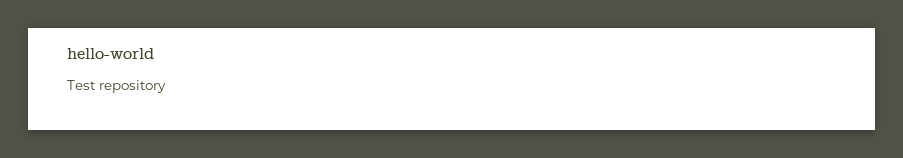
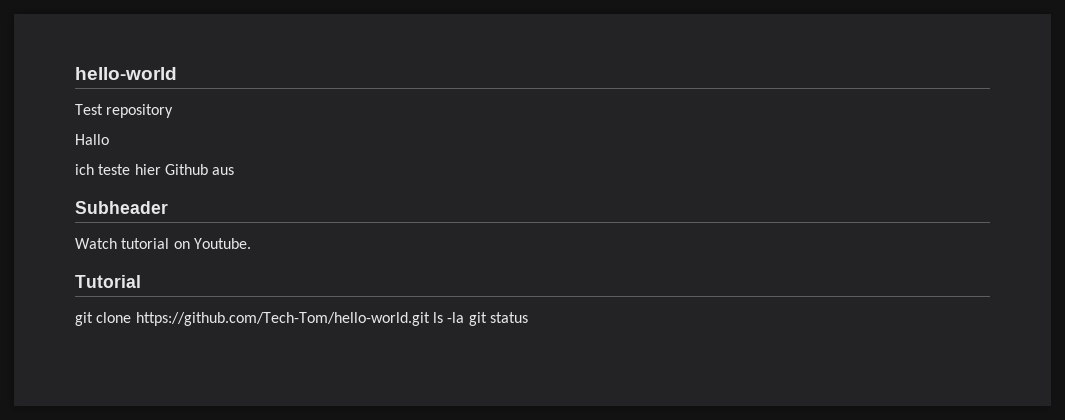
(166, 86) none -> [75,134,109,145] [75,164,235,175] [75,201,168,214] [75,238,251,249] [75,275,141,288] [75,312,528,326] // Hallo // ich teste hier Github aus // Subheader // Watch tutorial on Youtube. // Tutorial // git clone https://github.com/Tech-Tom/hello-world.git ls -la git status

